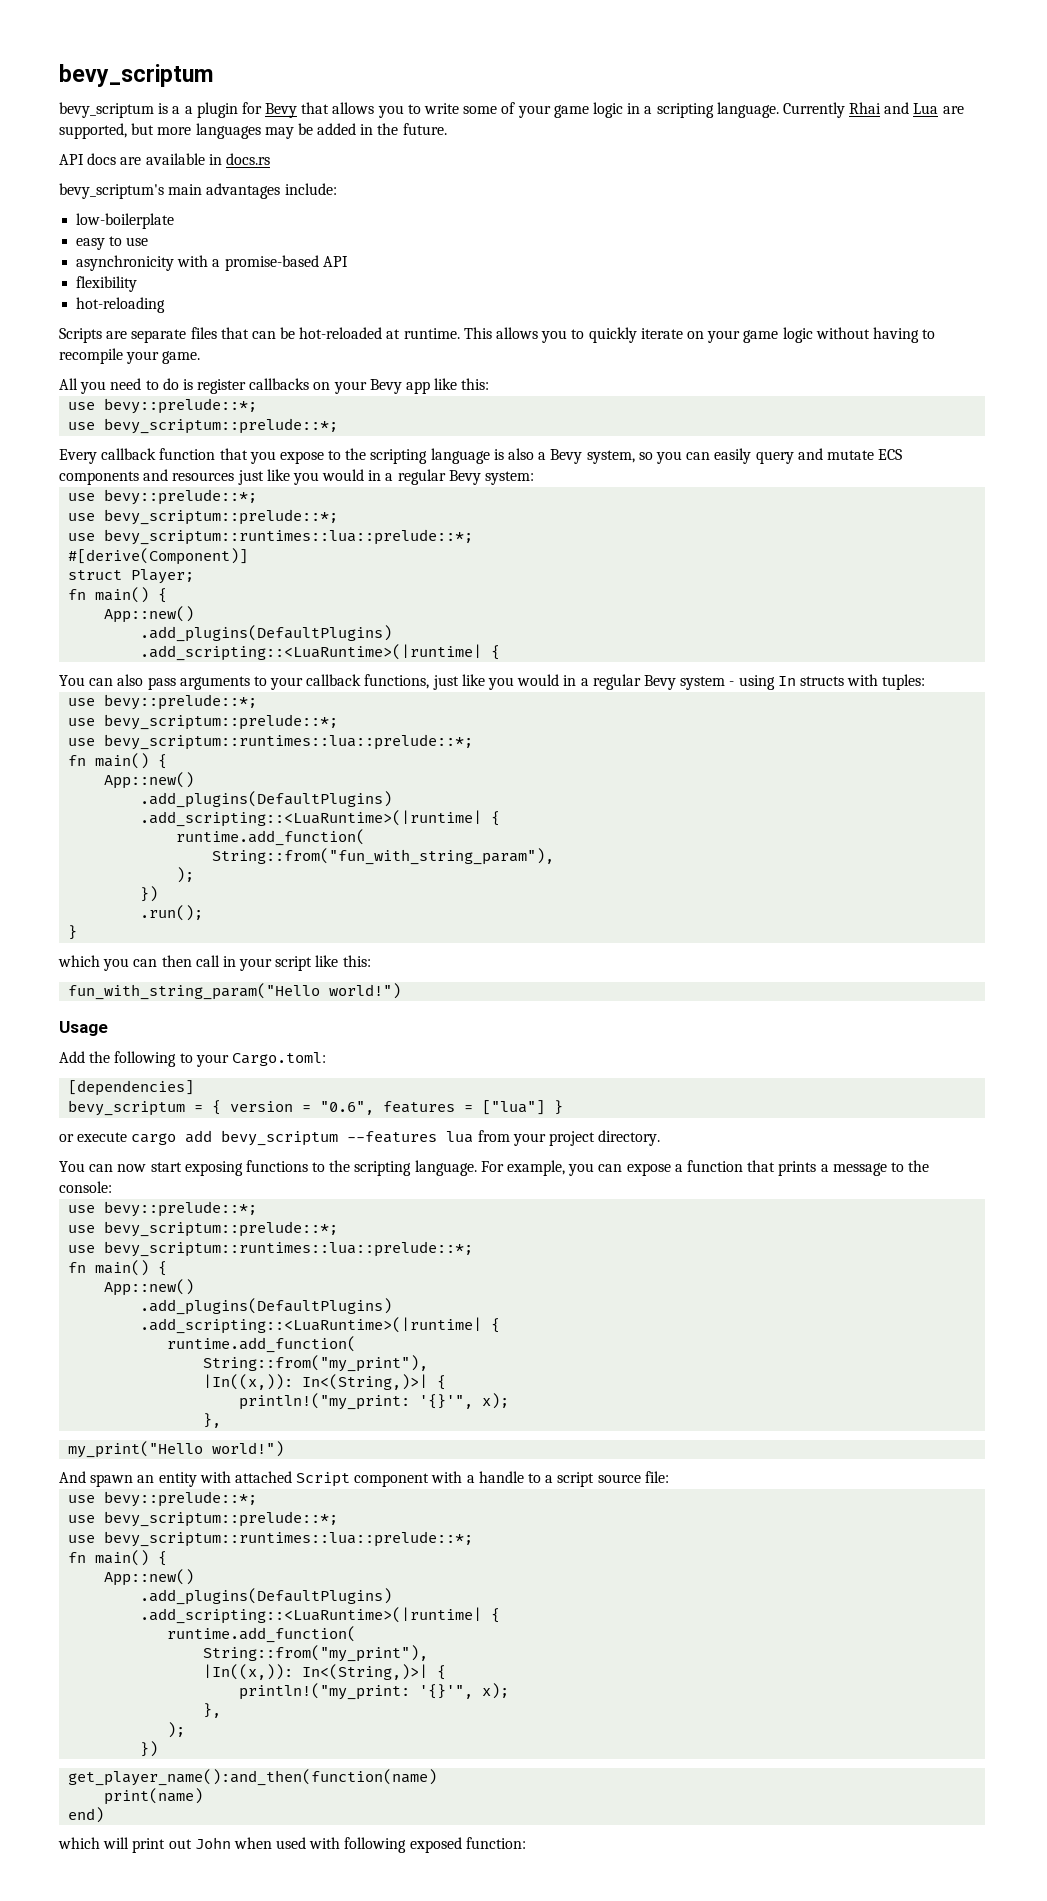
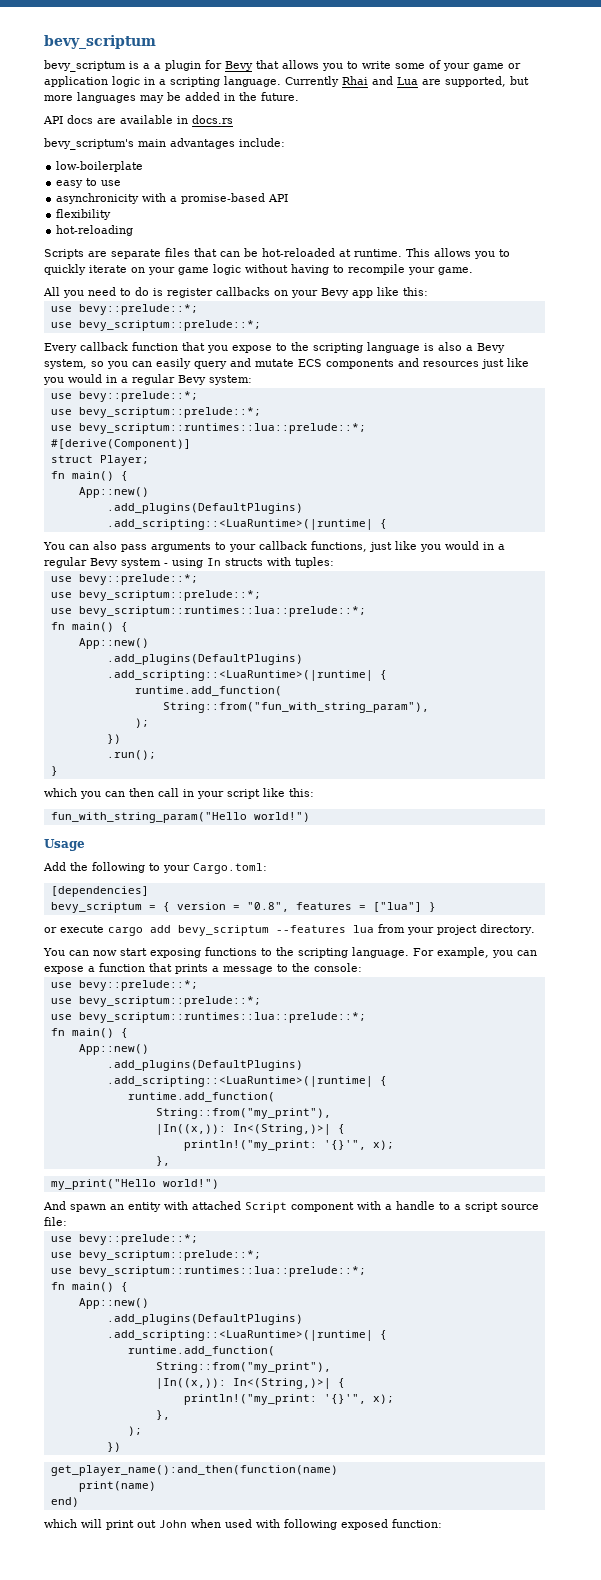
(589, 111) none -> [508,63,521,69] [44,76,108,87] or application
[320,1101,375,1115] "0.6", -> [246,902,289,912] "0.8",

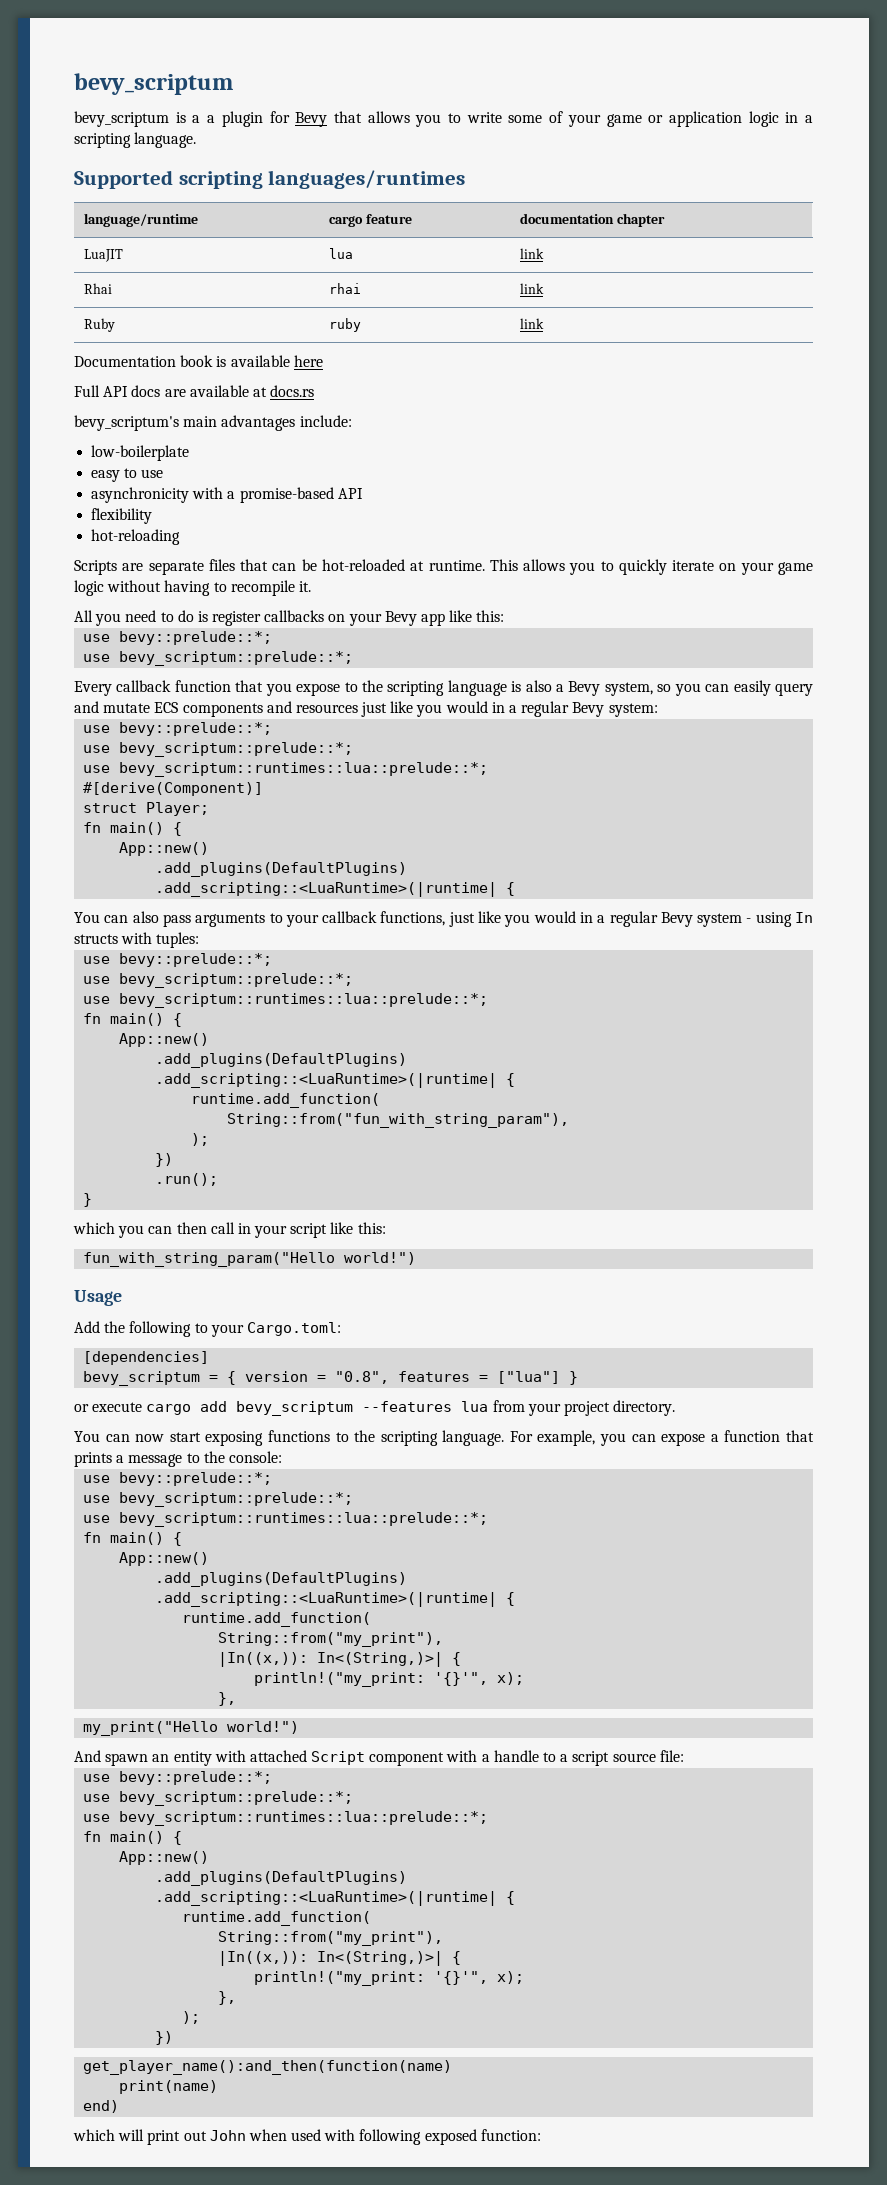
[285,76,529,87] [44,92,299,103] Currently Rhai and Lua are supported, but more languages may be added in the future. // -> [74,170,466,189] [84,213,199,227] [329,214,412,227] [520,213,665,227] [84,249,124,262] [329,248,354,259] [520,248,545,259] [84,283,113,294] [329,283,362,294] [520,283,545,294] [84,318,116,332] [329,318,362,332] [520,318,545,329] [74,355,323,367] [74,385,100,397] // Supported scripting languages/runtimes // language/runtime | cargo feature | documentation chapter // LuaJIT | lua | link // Rhai | rhai | link // Ruby | ruby | link // Documentation book is available here // Full
[177,116,188,124] in -> [252,387,267,397] at
[408,267,473,275] your game. -> [298,581,311,592] it.

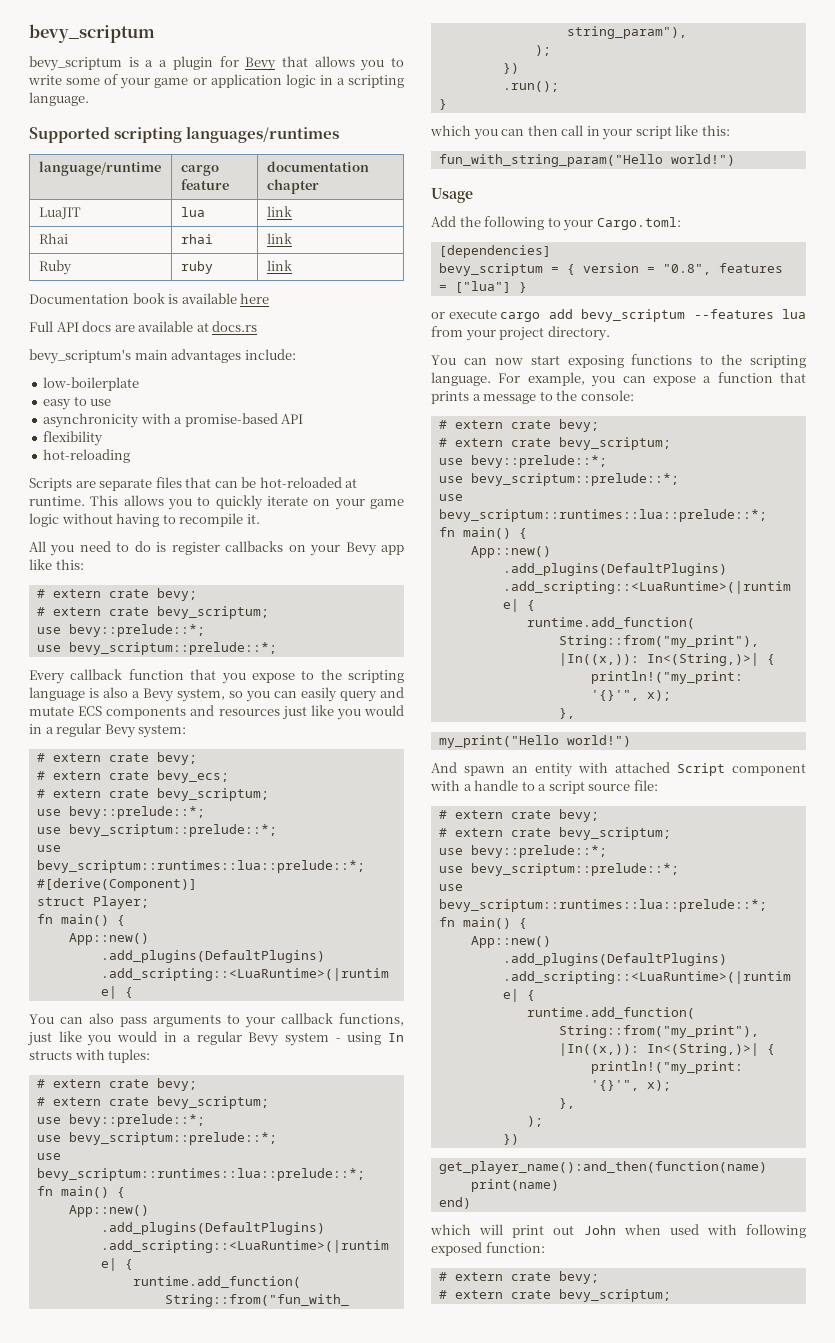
(505, 616) none -> [36,588,197,601] [36,606,269,619] // # extern crate bevy; // # extern crate bevy_scriptum;
(658, 710) none -> [36,752,197,765] [36,770,229,783] [36,788,269,801] // # extern crate bevy; // # extern crate bevy_ecs; // # extern crate bevy_scriptum;
(200, 940) none -> [36,1078,197,1091] [36,1096,269,1109] // # extern crate bevy; // # extern crate bevy_scriptum;
(282, 1457) none -> [438,419,599,432] [438,437,671,450] // # extern crate bevy; // # extern crate bevy_scriptum;
(684, 1756) none -> [438,809,599,822] [438,827,671,840] // # extern crate bevy; // # extern crate bevy_scriptum;
(541, 2135) none -> [438,1271,599,1284] [438,1289,671,1302] // # extern crate bevy; // # extern crate bevy_scriptum;

